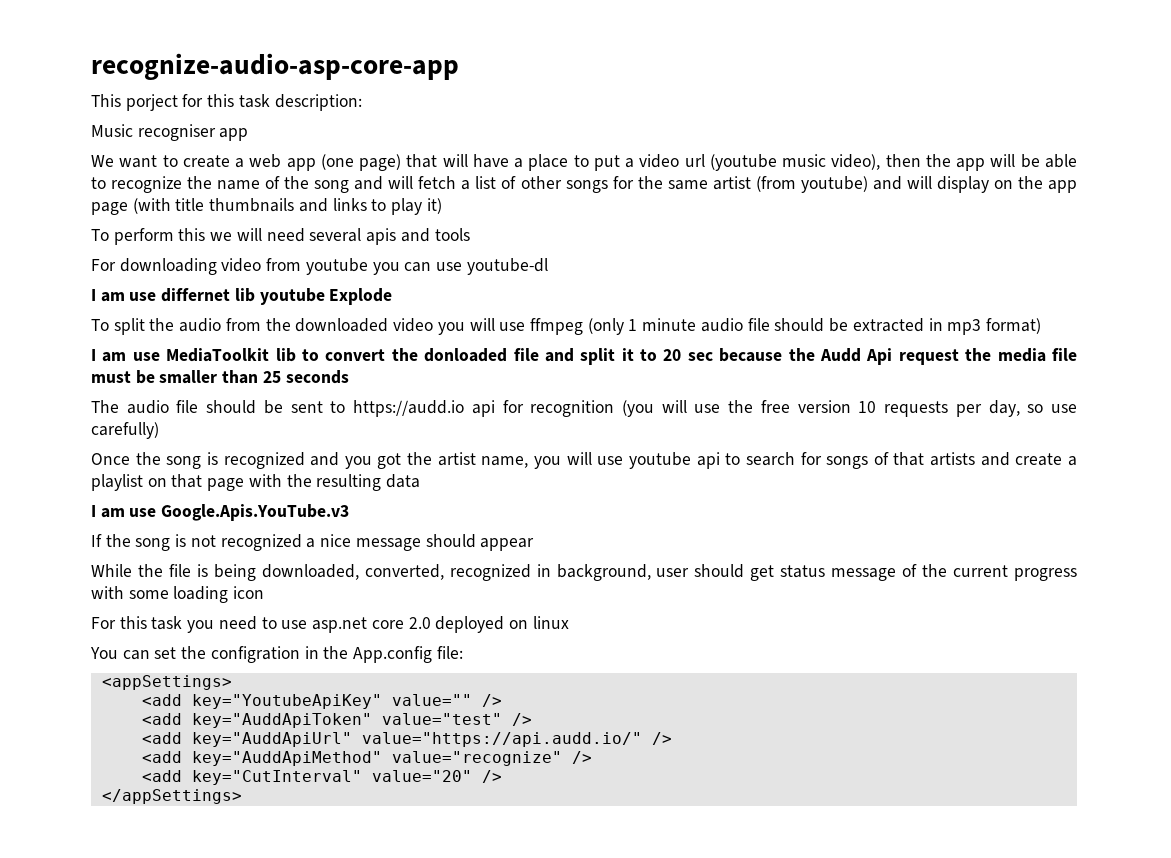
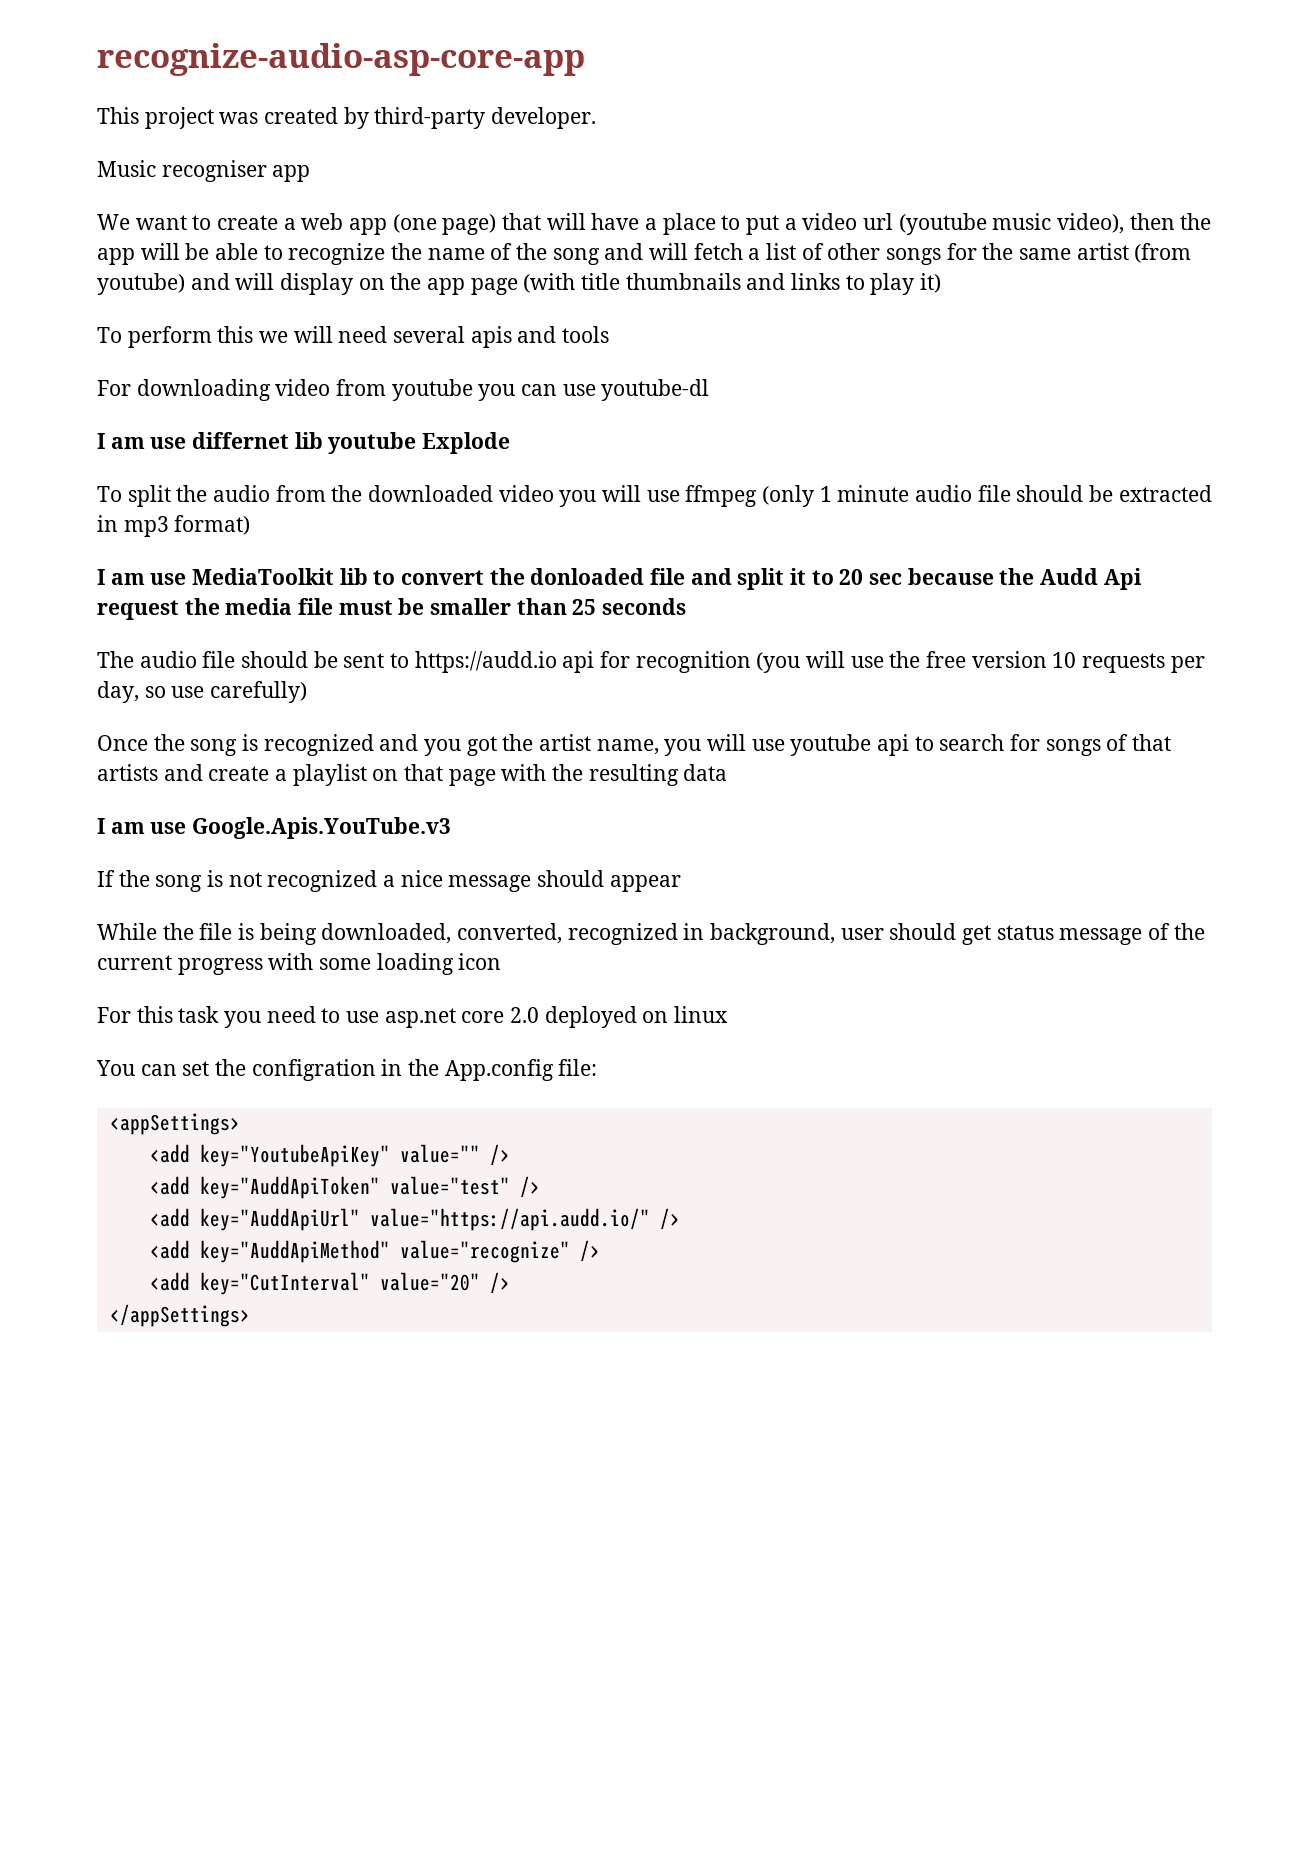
[125,94,362,111] porject for this task description: -> [144,107,597,129] project was created by third-party developer.

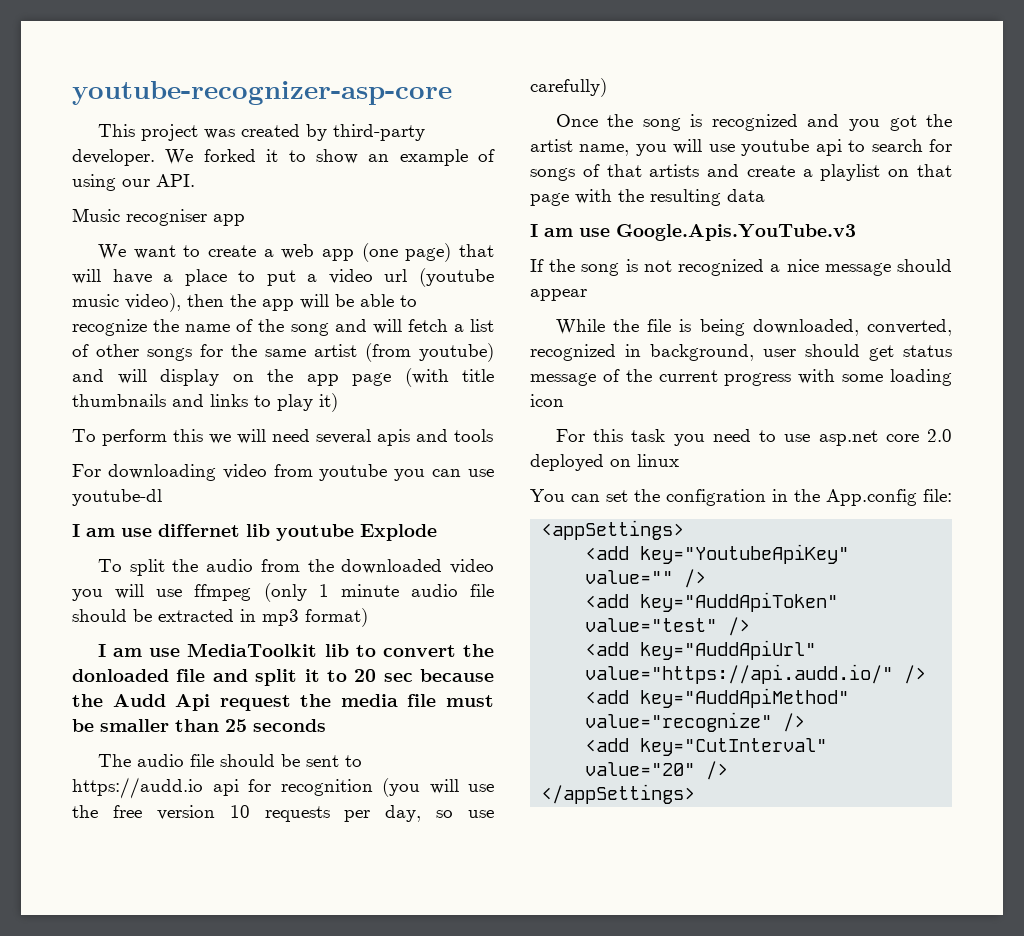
[97,43,585,76] recognize-audio-asp-core-app -> [72,81,452,105] youtube-recognizer-asp-core
(597, 118) none -> [165,149,495,166] [72,174,195,191] We forked it to show an example of using our API.

